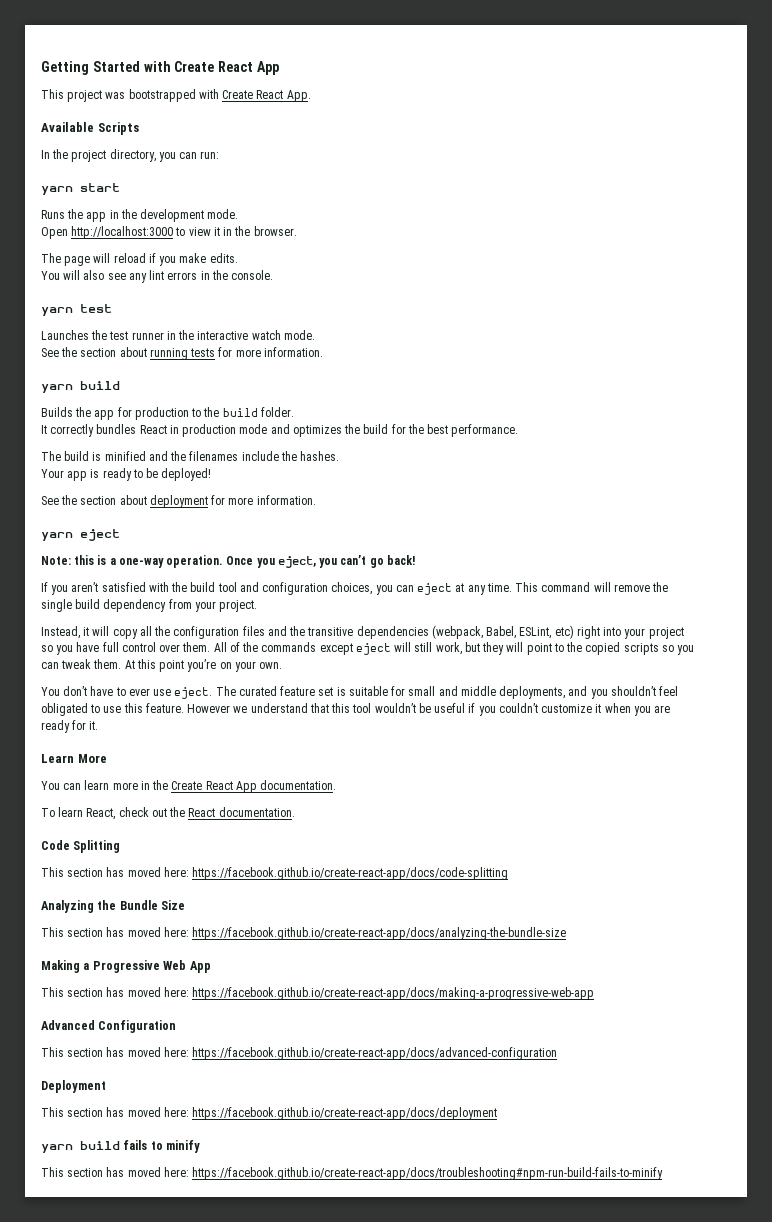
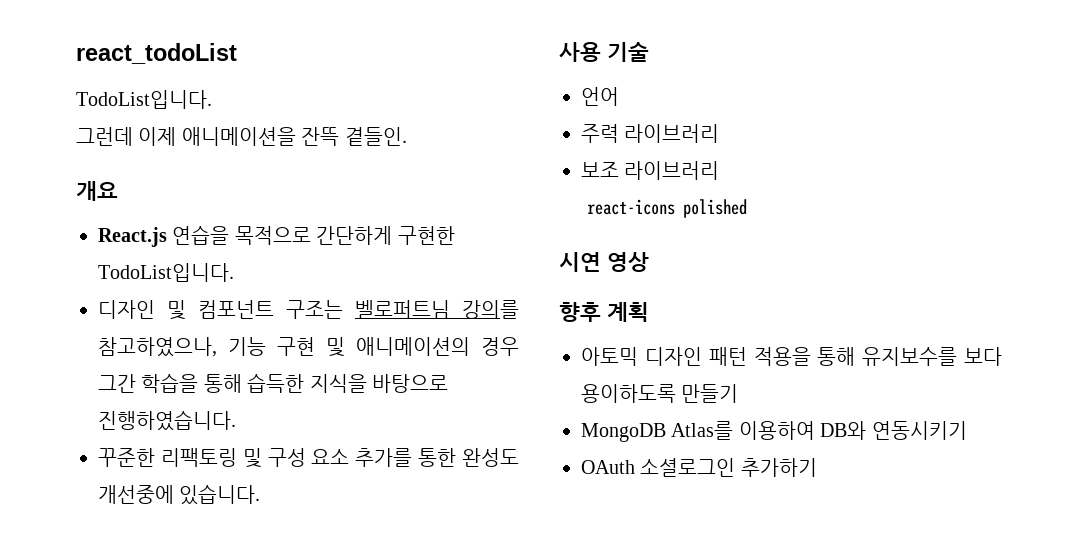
[41,61,279,75] [41,89,311,102] [41,122,139,135] [41,149,220,162] [41,183,120,195] [41,209,239,222] [41,226,297,239] [41,253,238,266] [41,270,274,283] [41,304,112,316] [41,330,315,340] [41,347,323,360] [41,381,120,393] [41,407,294,420] [41,424,519,437] [41,451,340,461] [41,468,212,481] [41,495,316,508] [41,529,120,541] [41,555,415,568] [41,582,669,595] [41,599,258,612] [41,625,684,639] [41,642,695,655] [41,659,283,672] [41,686,679,699] [41,703,671,716] [41,720,99,733] [41,754,107,763] [41,780,337,793] [41,807,295,820] [41,840,121,853] [41,867,509,880] [41,900,186,913] [41,927,567,940] [41,960,211,973] [41,987,595,1000] [41,1020,177,1033] [41,1047,558,1060] [41,1080,106,1093] [41,1107,498,1120] [41,1140,201,1153] [41,1167,664,1180] Getting Started with Create React App // This project was bootstrapped with Create React App. // Available Scripts // In the project directory, you can run: // yarn start // Runs the app in the development mode. // Open http://localhost:3000 to view it in the browser. // The page will reload if you make edits. // You will also see any lint errors in the console. // yarn test // Launches the test runner in the interactive watch mode. // See the section about running tests for more information. // yarn build // Builds the app for production to the build folder. // It correctly bundles React in production mode and optimizes the build for the best performance. // The build is minified and the filenames include the hashes. // Your app is ready to be deployed! // See the section about deployment for more information. // yarn eject // Note: this is a one-way operation. Once you eject, you can’t go back! // If you aren’t satisfied with the build tool and configuration choices, you can eject at any time. This command will remove the single build dependency from your project. // Instead, it will copy all the configuration files and the transitive dependencies (webpack, Babel, ESLint, etc) right into your project so you have full control over them. All of the commands except eject will still work, but they will point to the copied scripts so you can tweak them. At this point you’re on your own. // You don’t have to ever use eject. The curated feature set is suitable for small and middle deployments, and you shouldn’t feel obligated to use this feature. However we understand that this tool wouldn’t be useful if you couldn’t customize it when you are ready for it. // Learn More // You can learn more in the Create React App documentation. // To learn React, check out the React documentation. // Code Splitting // This section has moved here: https://facebook.github.io/create-react-app/docs/code-splitting // Analyzing the Bundle Size // This section has moved here: https://facebook.github.io/create-react-app/docs/analyzing-the-bundle-size // Making a Progressive Web App // This section has moved here: https://facebook.github.io/create-react-app/docs/making-a-progressive-web-app // Advanced Configuration // This section has moved here: https://facebook.github.io/create-react-app/docs/advanced-configuration // Deployment // This section has moved here: https://facebook.github.io/create-react-app/docs/deployment // yarn build fails to minify // This section has moved here: https://facebook.github.io/create-react-app/docs/troubleshooting#npm-run-build-fails-to-minify -> [76,43,237,64] [76,90,212,109] [76,127,407,146] [76,181,118,201] [98,225,455,247] [98,263,234,282] [98,300,519,320] [98,337,519,357] [98,373,448,393] [98,410,236,431] [98,448,519,468] [98,484,261,505] [559,42,649,62] [581,87,619,106] [581,124,720,143] [581,161,720,180] [586,199,747,218] [559,252,649,272] [559,302,649,322] [581,347,1002,366] [581,384,739,403] [581,421,967,442] [581,458,817,477] react_todoList // TodoList입니다. // 그런데 이제 애니메이션을 잔뜩 곁들인. // 개요 // React.js 연습을 목적으로 간단하게 구현한 TodoList입니다. // 디자인 및 컴포넌트 구조는 벨로퍼트님 강의를 참고하였으나, 기능 구현 및 애니메이션의 경우 그간 학습을 통해 습득한 지식을 바탕으로 진행하였습니다. // 꾸준한 리팩토링 및 구성 요소 추가를 통한 완성도 개선중에 있습니다. // 사용 기술 // 언어 // 주력 라이브러리 // 보조 라이브러리 // react-icons polished // 시연 영상 // 향후 계획 // 아토믹 디자인 패턴 적용을 통해 유지보수를 보다 용이하도록 만들기 // MongoDB Atlas를 이용하여 DB와 연동시키기 // OAuth 소셜로그인 추가하기

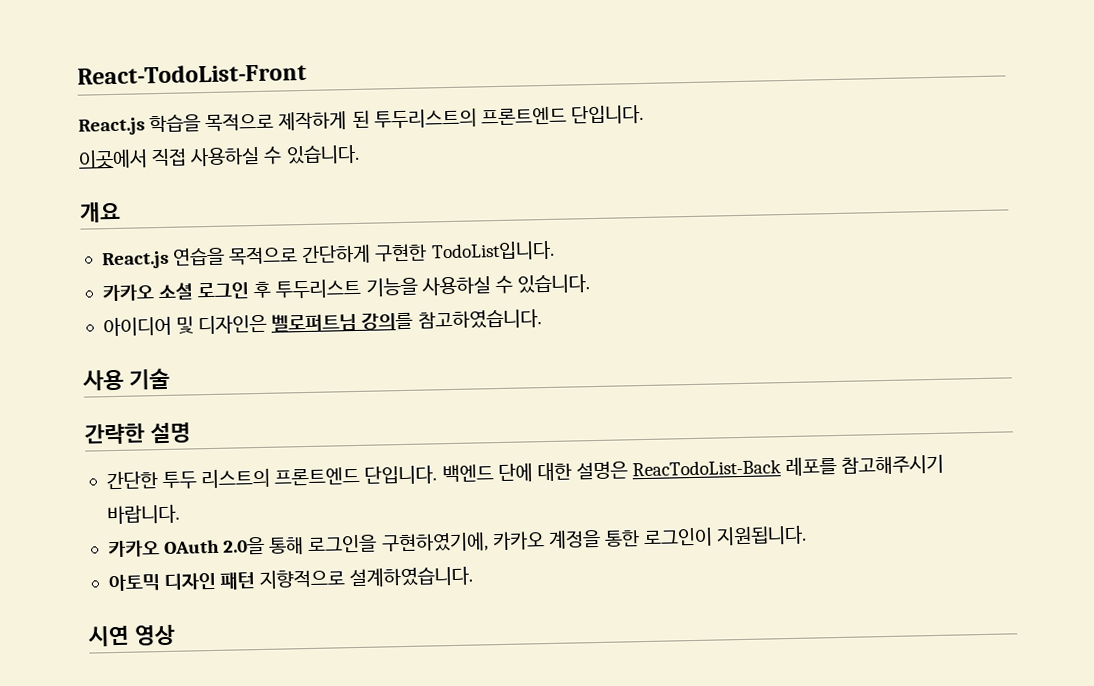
[76,43,237,64] [76,90,212,109] [76,127,407,146] react_todoList // TodoList입니다. // 그런데 이제 애니메이션을 잔뜩 곁들인. -> [77,62,307,85] [78,104,644,136] [78,144,360,169] React-TodoList-Front // React.js 학습을 목적으로 제작하게 된 투두리스트의 프론트엔드 단입니다. // 이곳에서 직접 사용하실 수 있습니다.
[98,300,519,320] [98,337,519,357] [98,373,448,393] [98,410,236,431] [98,448,519,468] [98,484,261,505] [559,42,649,62] [581,87,619,106] [581,124,720,143] [581,161,720,180] [586,199,747,218] [559,252,649,272] [559,302,649,322] [581,347,1002,366] [581,384,739,403] [581,421,967,442] [581,458,817,477] 디자인 및 컴포넌트 구조는 벨로퍼트님 강의를 참고하였으나, 기능 구현 및 애니메이션의 경우 그간 학습을 통해 습득한 지식을 바탕으로 진행하였습니다. // 꾸준한 리팩토링 및 구성 요소 추가를 통한 완성도 개선중에 있습니다. // 사용 기술 // 언어 // 주력 라이브러리 // 보조 라이브러리 // react-icons polished // 시연 영상 // 향후 계획 // 아토믹 디자인 패턴 적용을 통해 유지보수를 보다 용이하도록 만들기 // MongoDB Atlas를 이용하여 DB와 연동시키기 // OAuth 소셜로그인 추가하기 -> [101,274,590,302] [102,309,542,337] [82,367,170,391] [84,422,191,445] [105,454,945,490] [106,504,180,525] [107,525,808,558] [107,566,475,592] [87,624,176,647] 카카오 소셜 로그인 후 투두리스트 기능을 사용하실 수 있습니다. // 아이디어 및 디자인은 벨로퍼트님 강의를 참고하였습니다. // 사용 기술 // 간략한 설명 // 간단한 투두 리스트의 프론트엔드 단입니다. 백엔드 단에 대한 설명은 ReacTodoList-Back 레포를 참고해주시기 바랍니다. // 카카오 OAuth 2.0을 통해 로그인을 구현하였기에, 카카오 계정을 통한 로그인이 지원됩니다. // 아토믹 디자인 패턴 지향적으로 설계하였습니다. // 시연 영상

